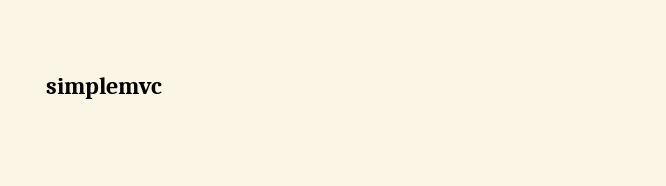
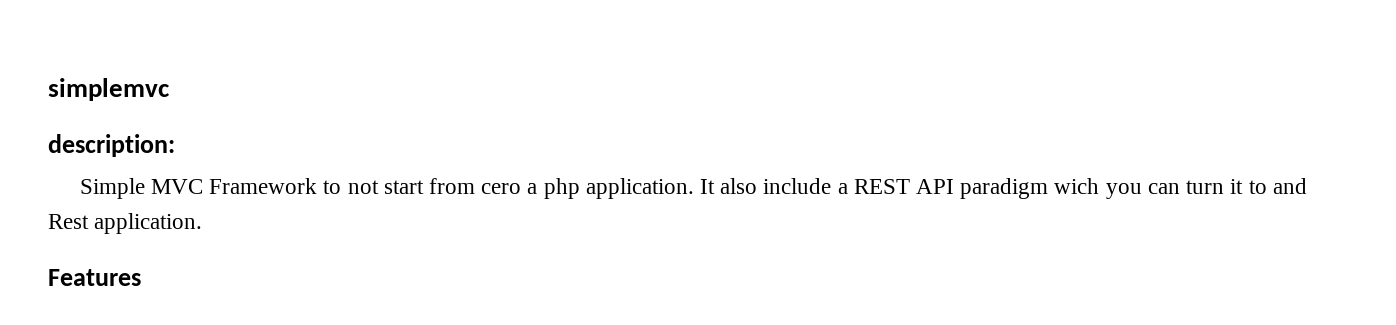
(162, 88) none -> [48,134,175,157] [79,178,1307,199] [48,213,203,234] [48,269,141,286] // description: // Simple MVC Framework to not start from cero a php application. It also include a REST API paradigm wich you can turn it to and Rest application. // Features

